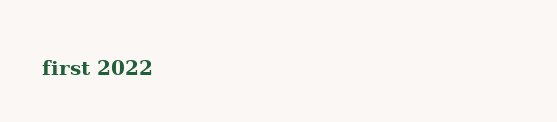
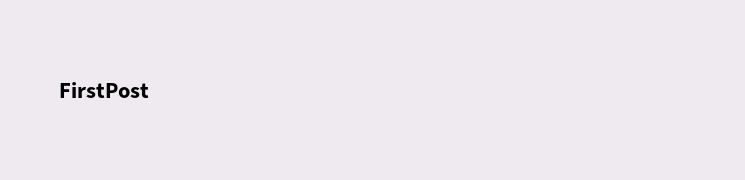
[42,60,153,75] first 2022 -> [59,82,149,98] FirstPost

